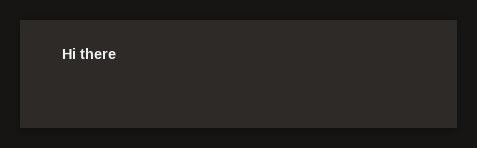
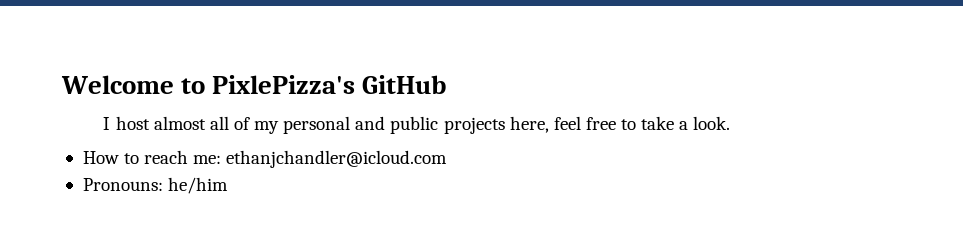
[62,48,116,59] Hi there -> [61,75,447,94] [103,116,731,134] [82,150,448,168] [82,177,229,194] Welcome to PixlePizza's GitHub // I host almost all of my personal and public projects here, feel free to take a look. // How to reach me: ethanjchandler@icloud.com // Pronouns: he/him

